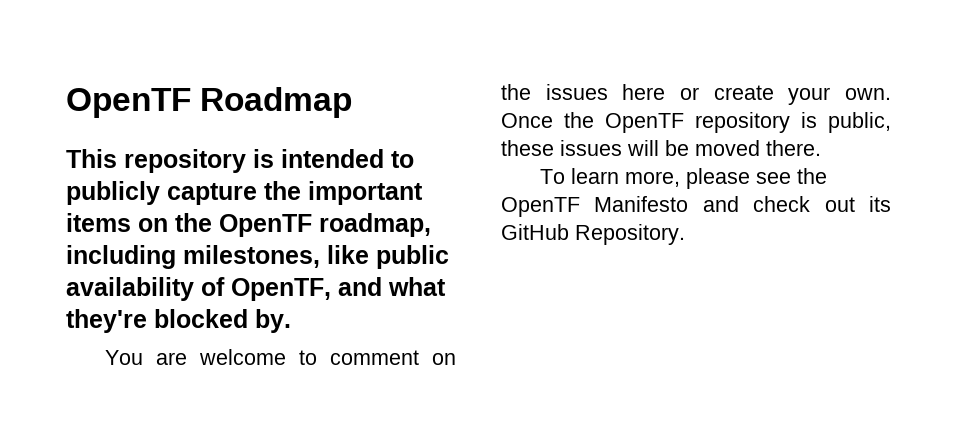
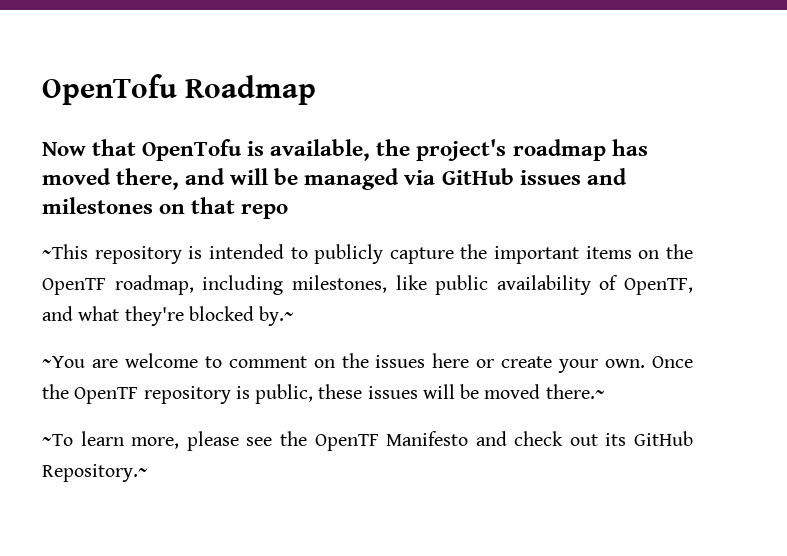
[66,88,191,118] OpenTF -> [42,74,177,105] OpenTofu
[66,149,117,168] This -> [42,139,648,161] [42,168,627,190] [42,197,289,219] [42,244,88,259] Now that OpenTofu is available, the project's roadmap has moved there, and will be managed via GitHub issues and milestones on that repo // ~This
[255,309,291,333] [104,350,143,365] by. // You -> [259,306,295,326] [42,356,85,368] by.~ // ~You
[766,140,821,156] [539,169,565,184] there. // To -> [545,384,605,399] [42,434,73,446] there.~ // ~To
[575,224,685,245] Repository. -> [42,464,148,482] Repository.~

